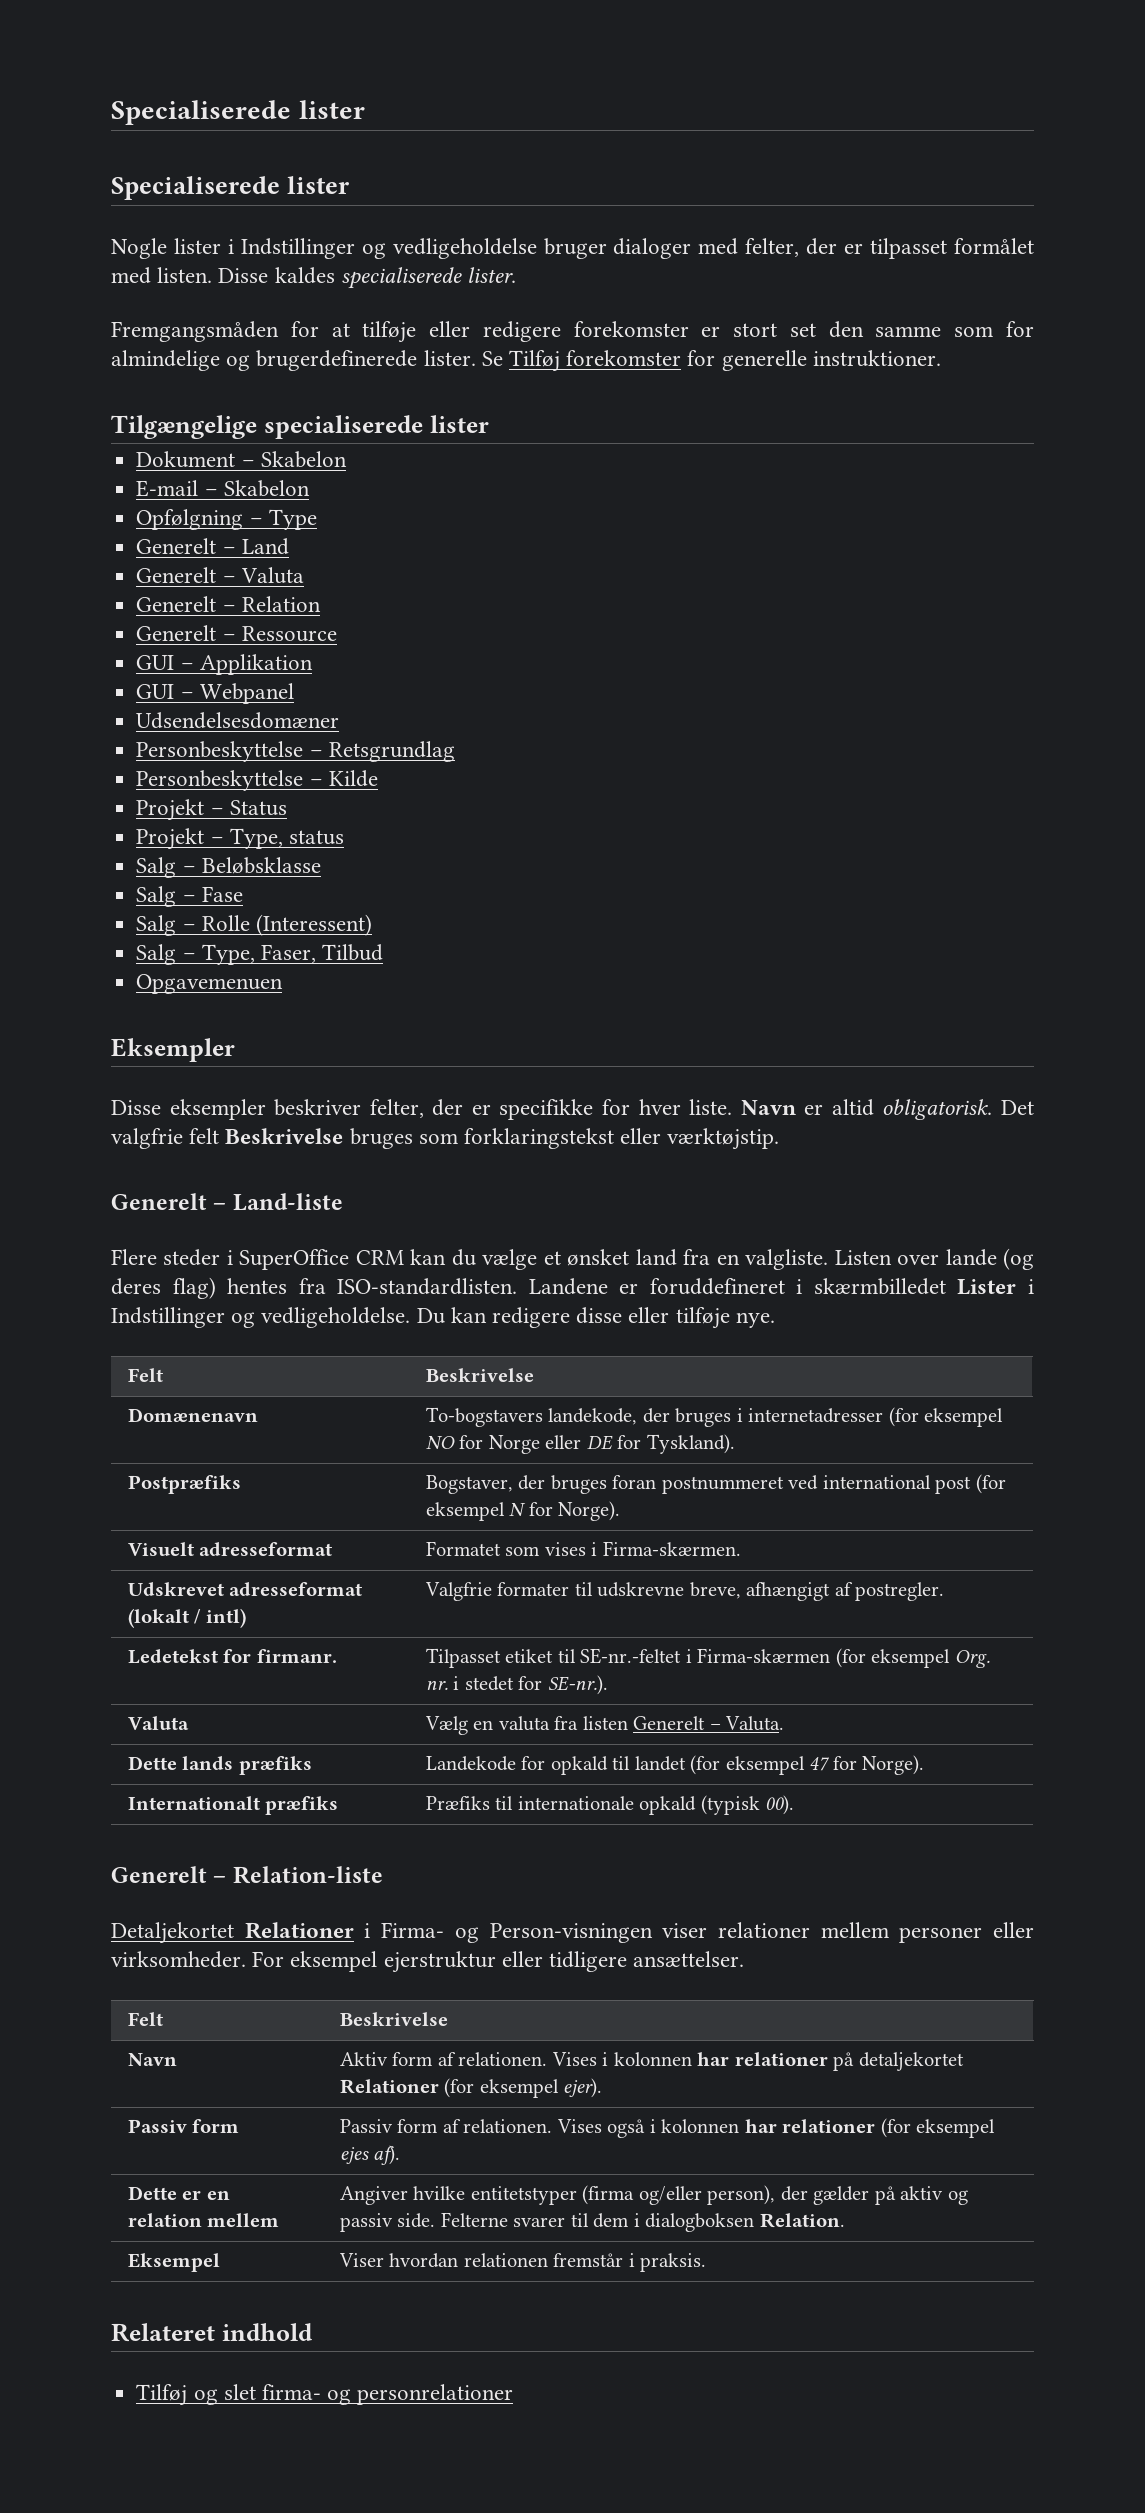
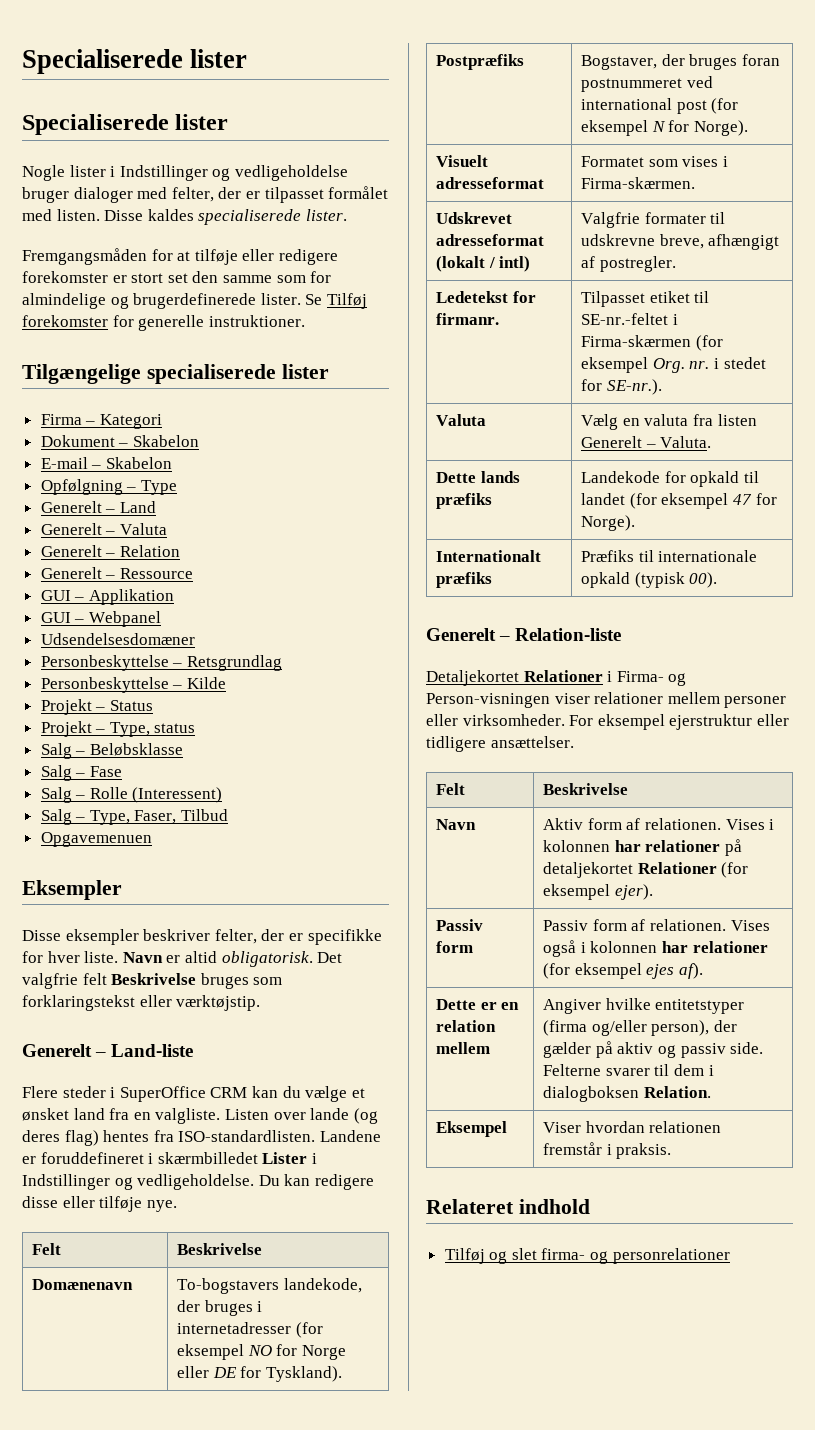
(489, 424) none -> [40,414,162,429] // Firma – Kategori

